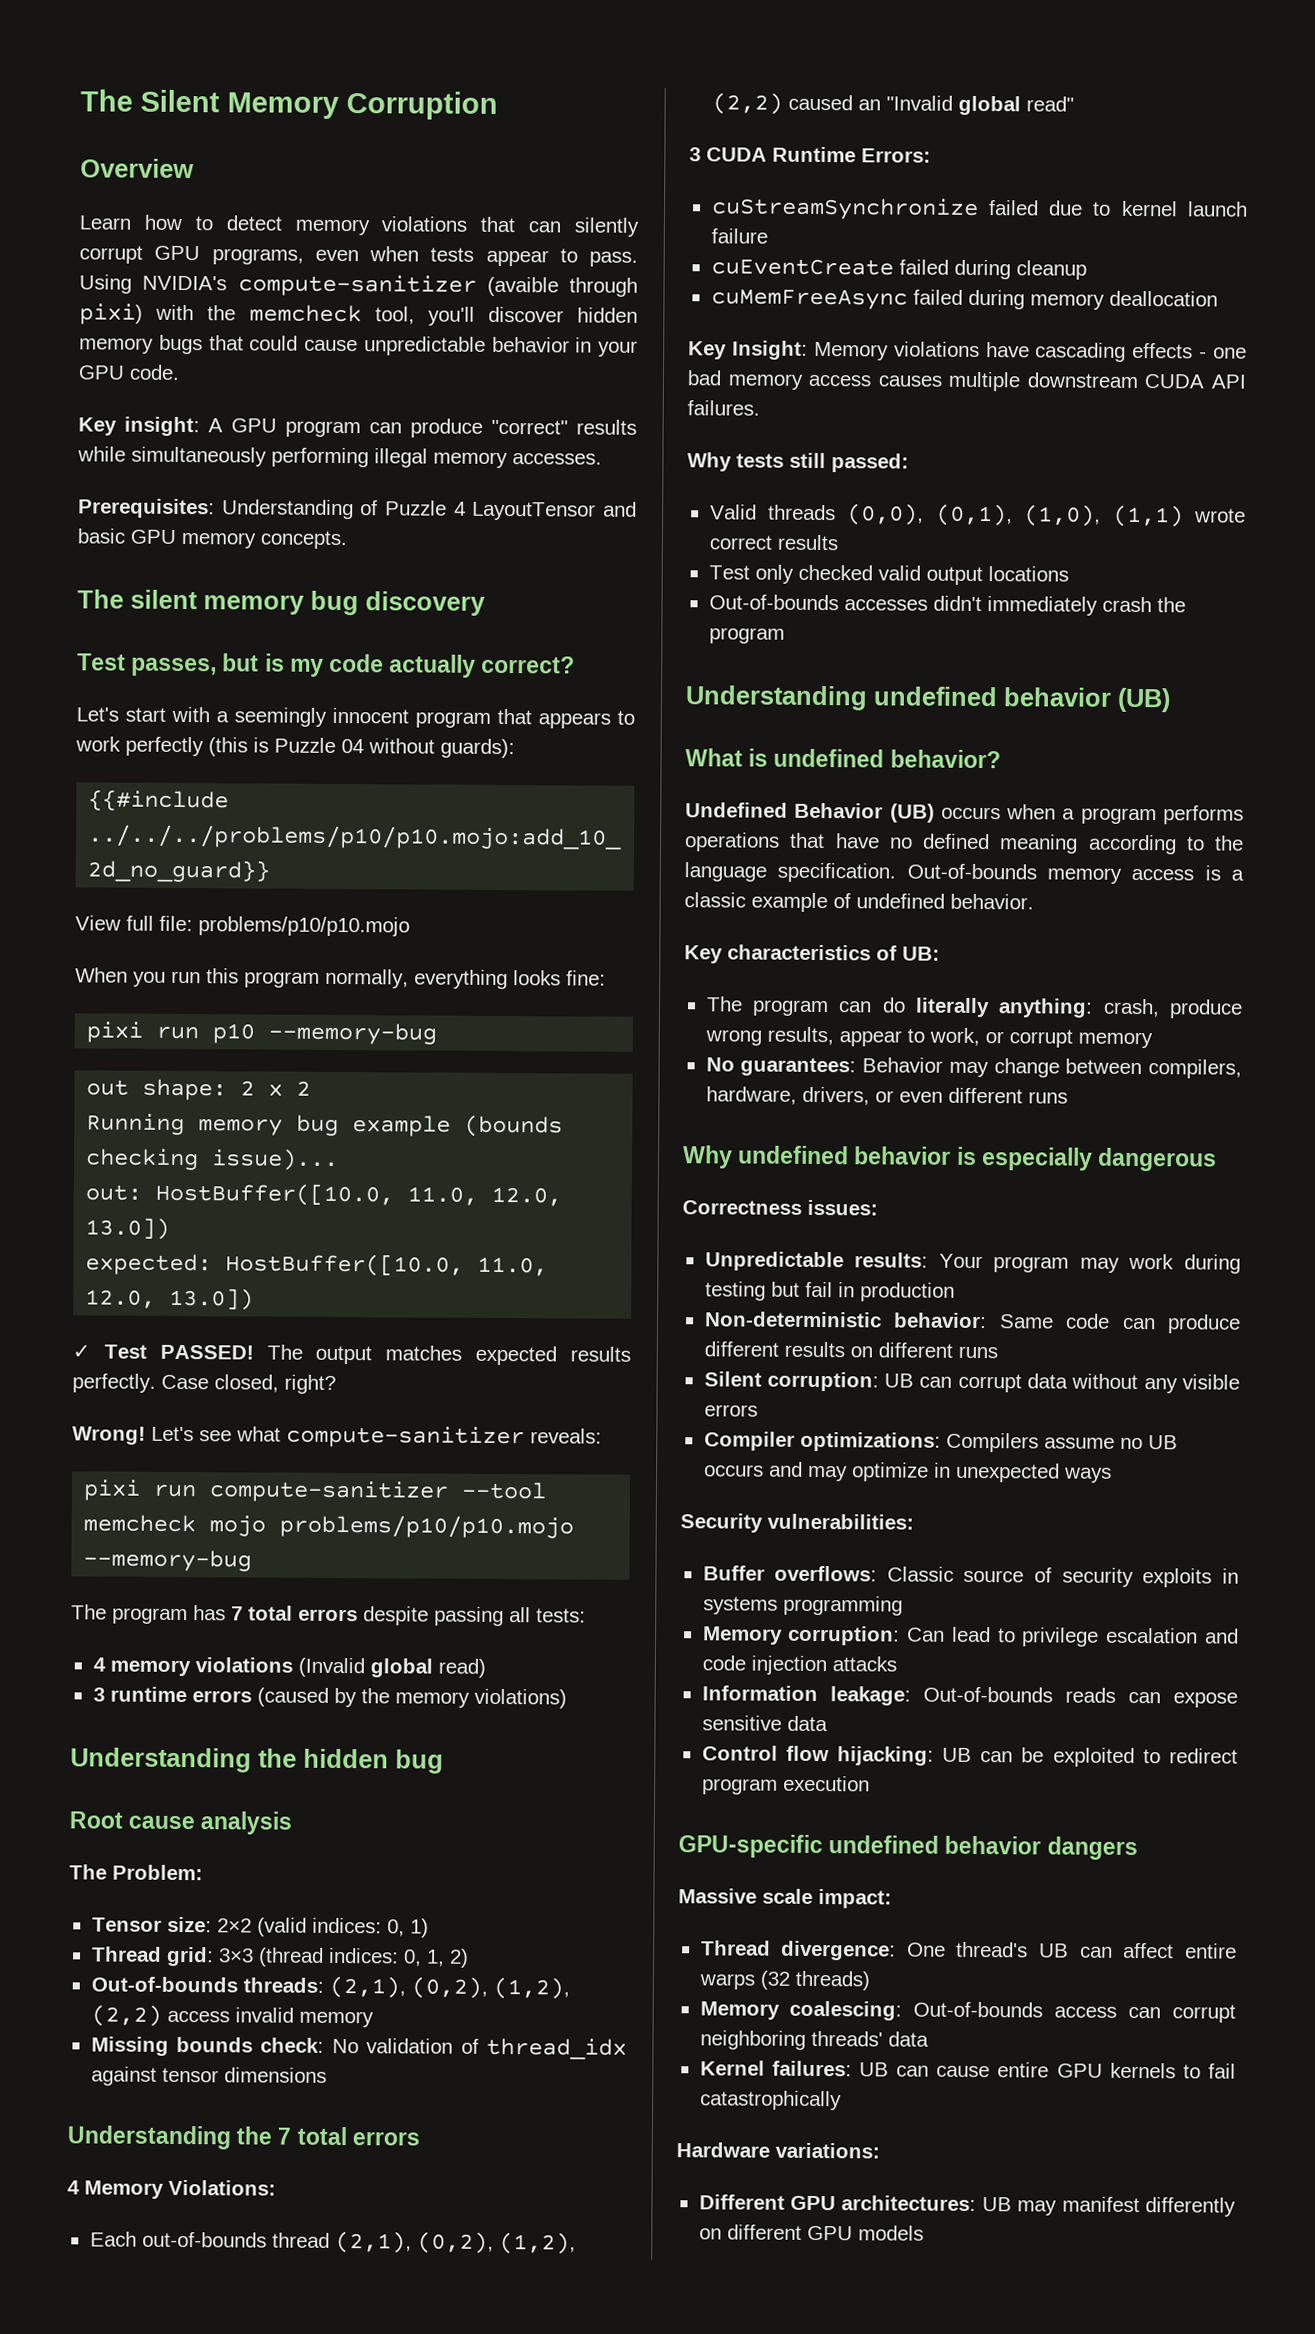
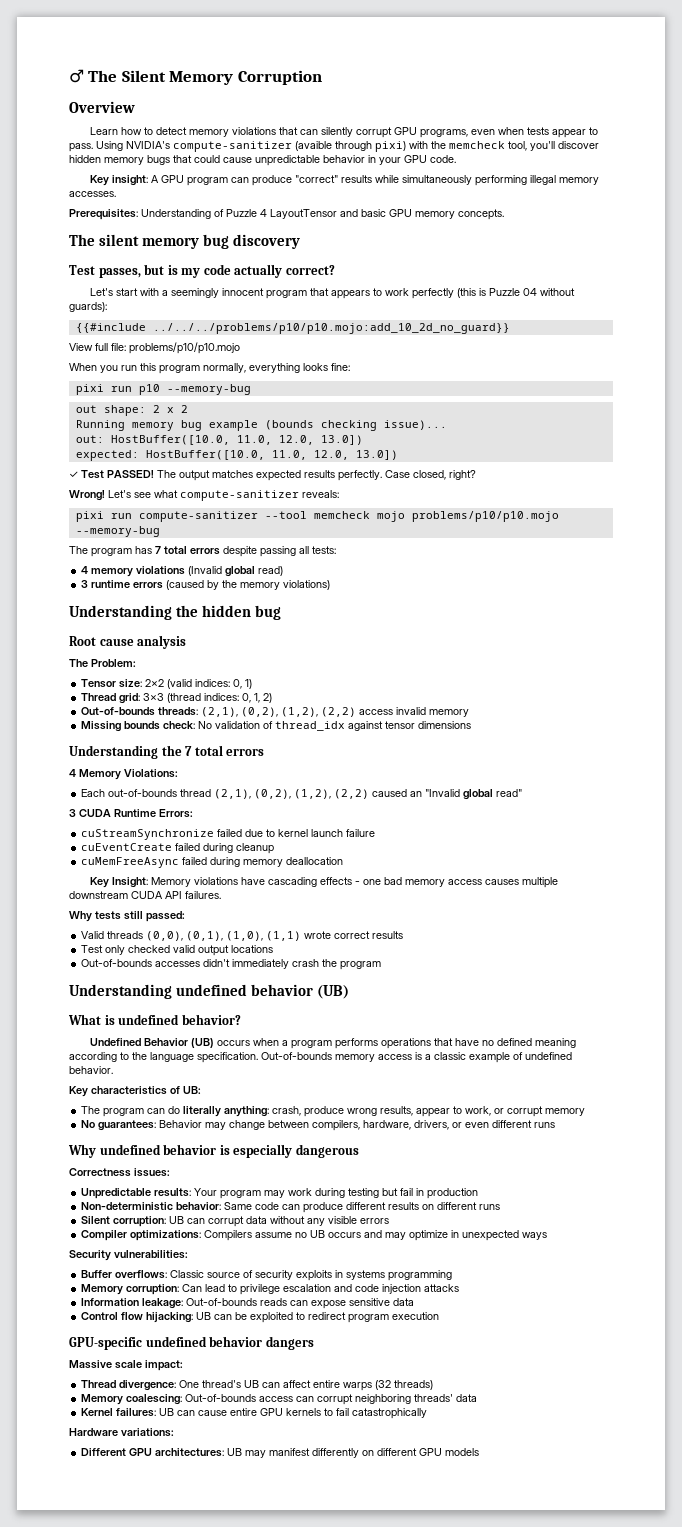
(80, 100) none -> [69,69,84,83] ♂

